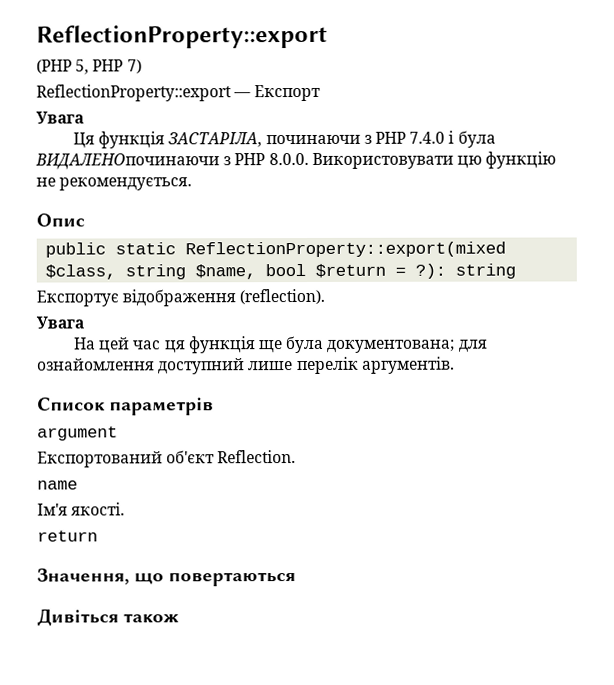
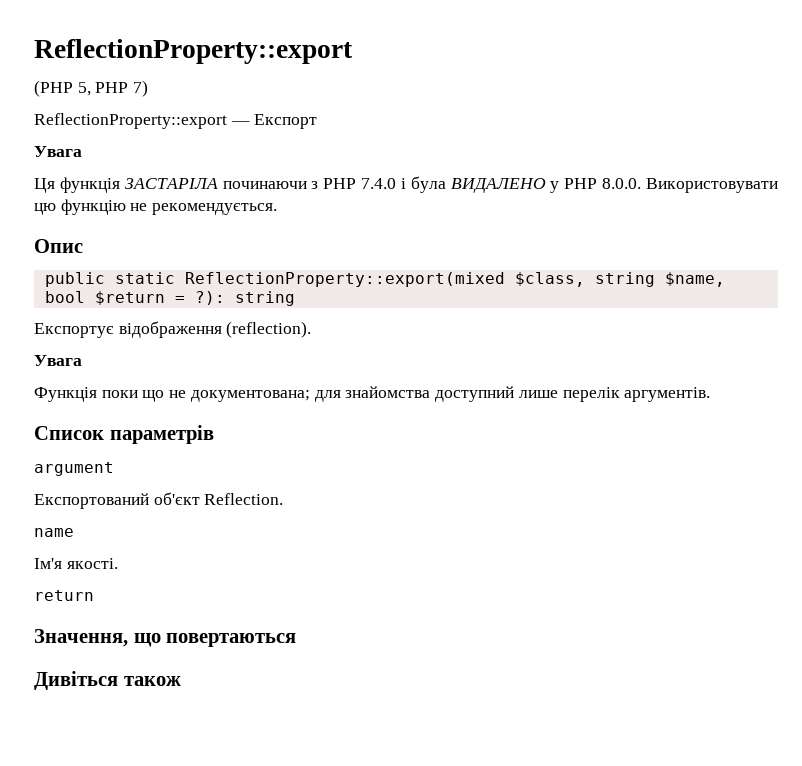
[168,132,263,148] ЗАСТАРІЛА, -> [124,178,218,189] ЗАСТАРІЛА
[35,153,232,170] ВИДАЛЕНОпочинаючи з -> [450,178,560,193] ВИДАЛЕНО у
[73,335,325,354] На цей час ця функція ще була -> [34,387,187,402] Функція поки що не
[37,358,155,371] ознайомлення -> [345,386,431,398] знайомства

